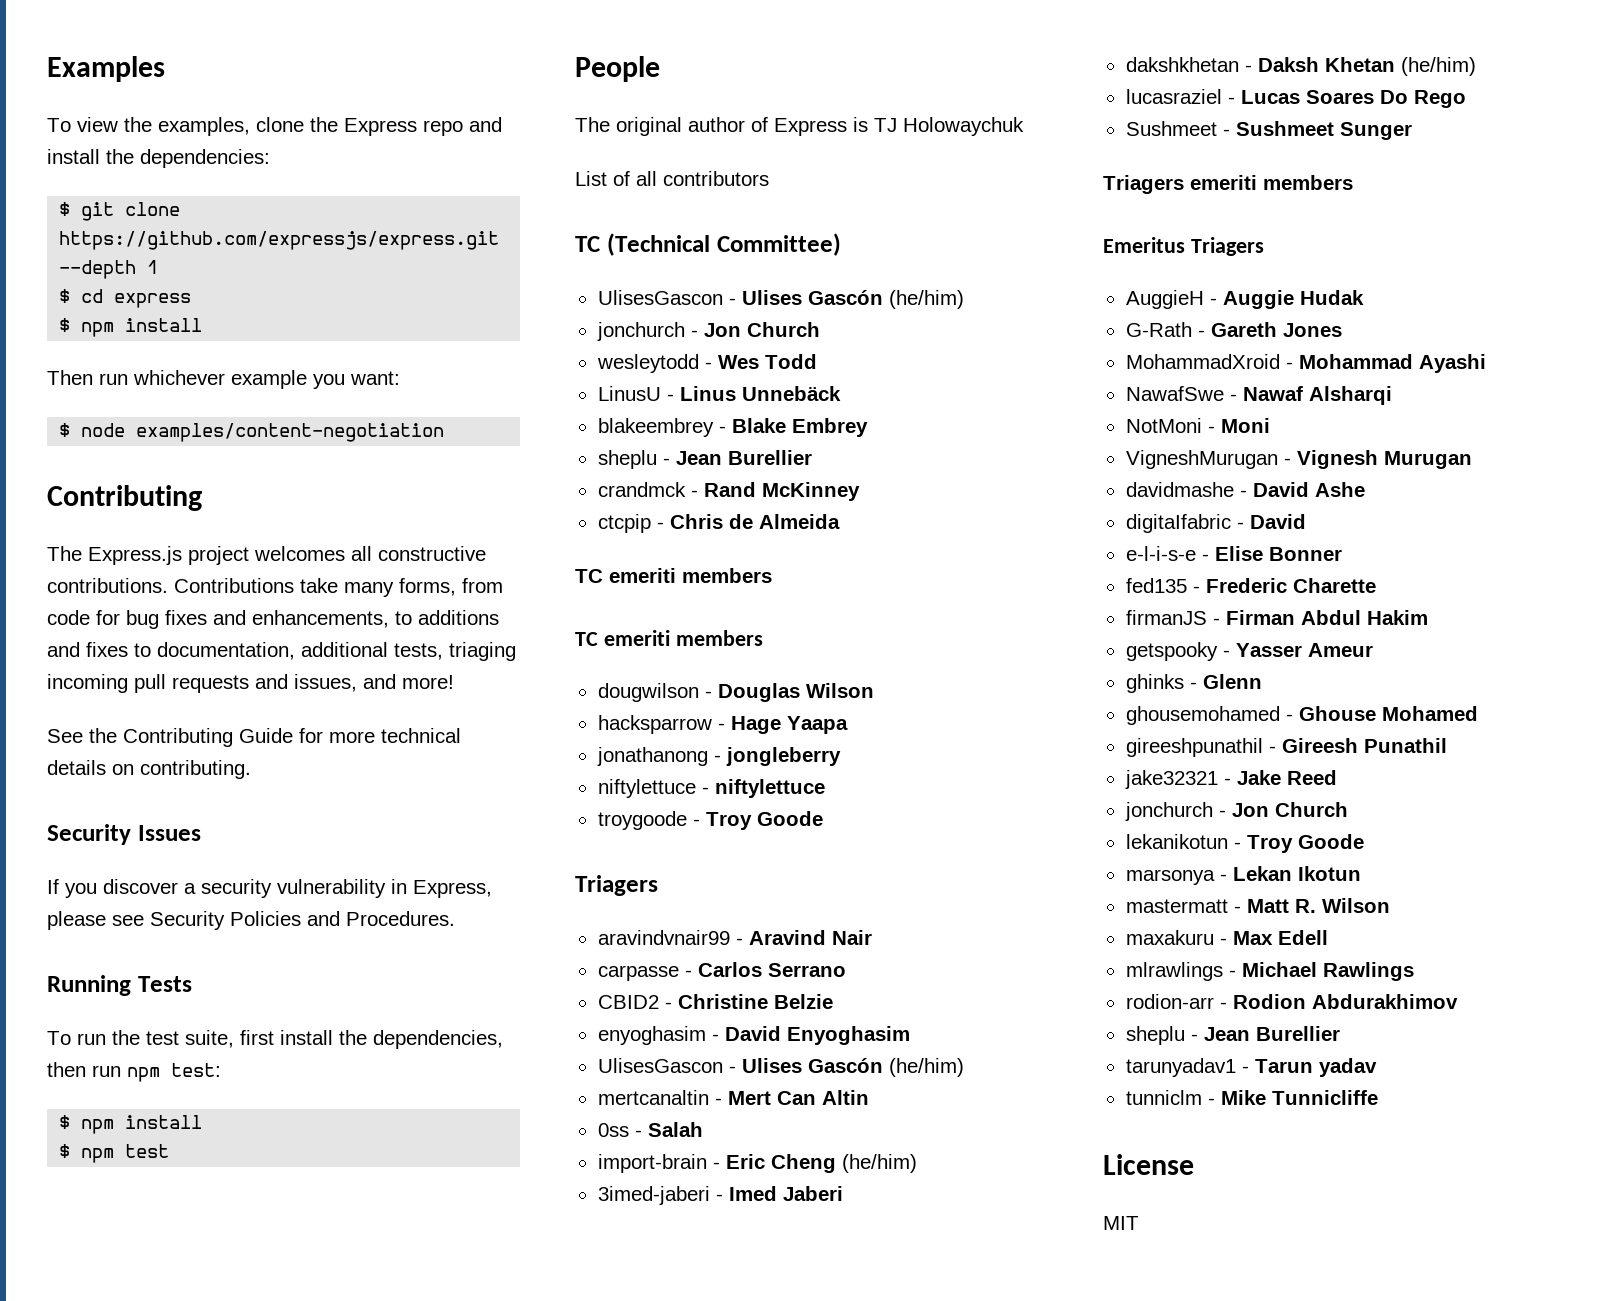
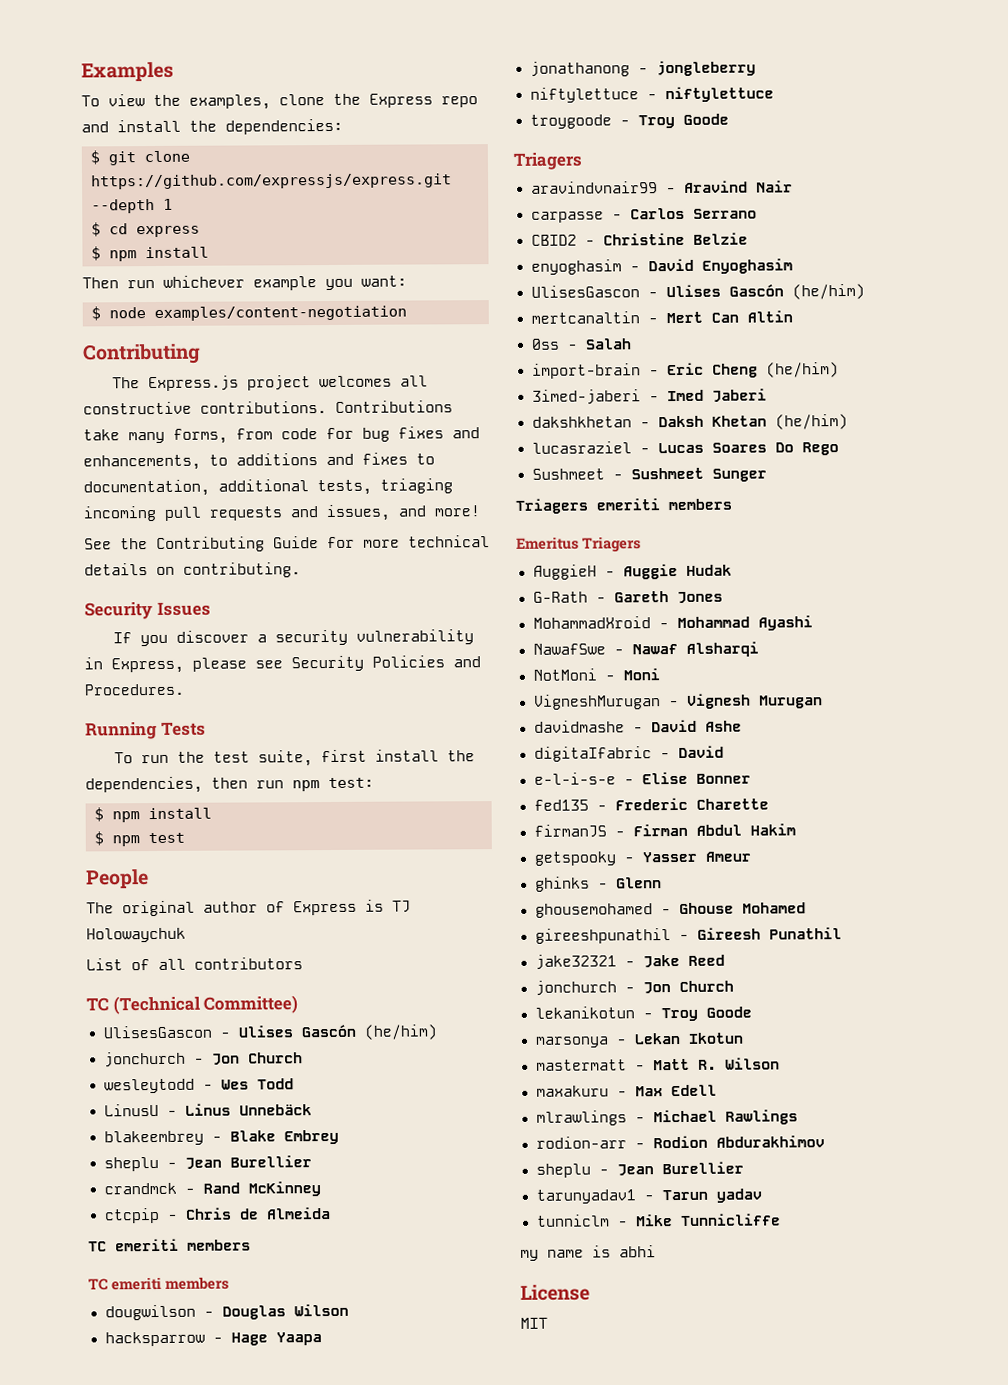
(1378, 1097) none -> [520,1245,656,1261] // my name is abhi

